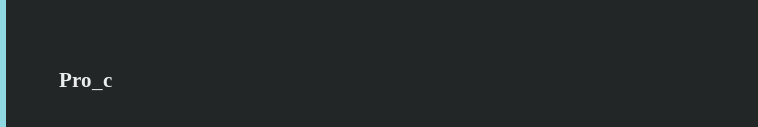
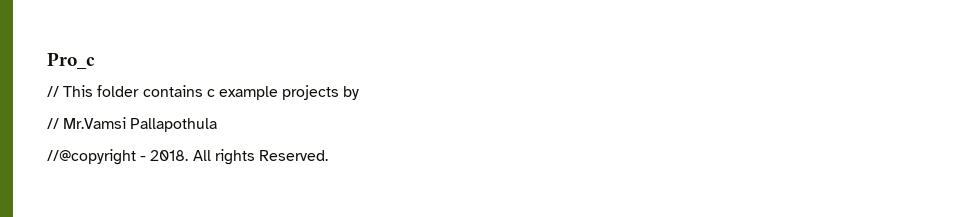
(112, 82) none -> [47,85,360,100] [47,117,218,132] [47,149,328,165] // // This folder contains c example projects by // // Mr.Vamsi Pallapothula // //@copyright - 2018. All rights Reserved.

